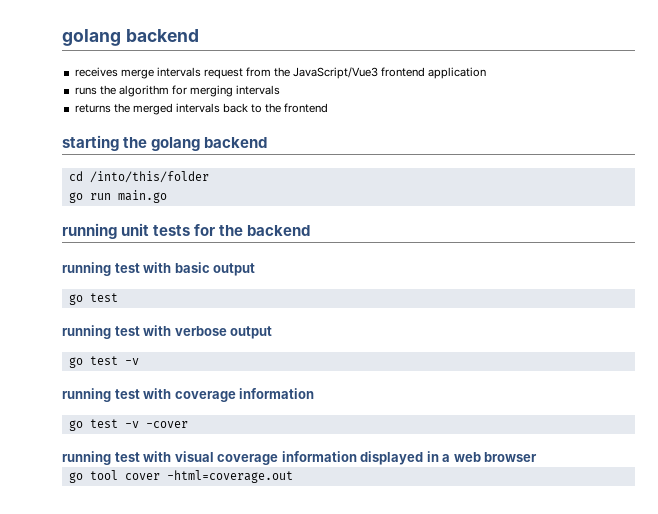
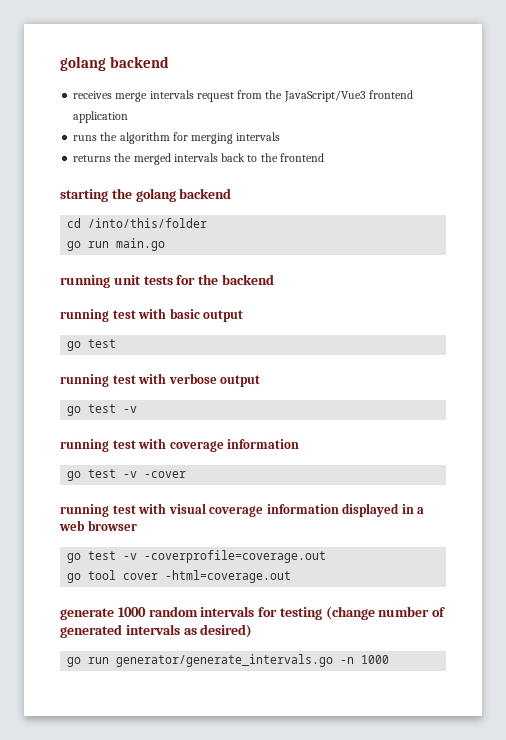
(538, 457) none -> [67,550,327,563] // go test -v -coverprofile=coverage.out
(293, 476) none -> [60,606,446,620] [60,624,253,638] [67,654,390,667] // generate 1000 random intervals for testing (change number of generated intervals as desired) // go run generator/generate_intervals.go -n 1000

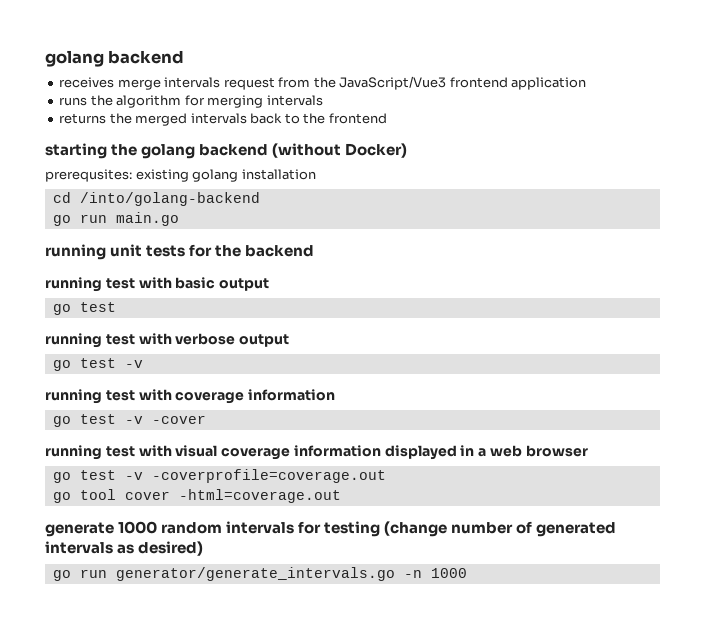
(232, 193) none -> [272,143,408,158] [45,169,316,182] (without Docker) // prerequsites: existing golang installation
[88,218,208,228] /into/this/folder -> [79,192,260,206] /into/golang-backend

